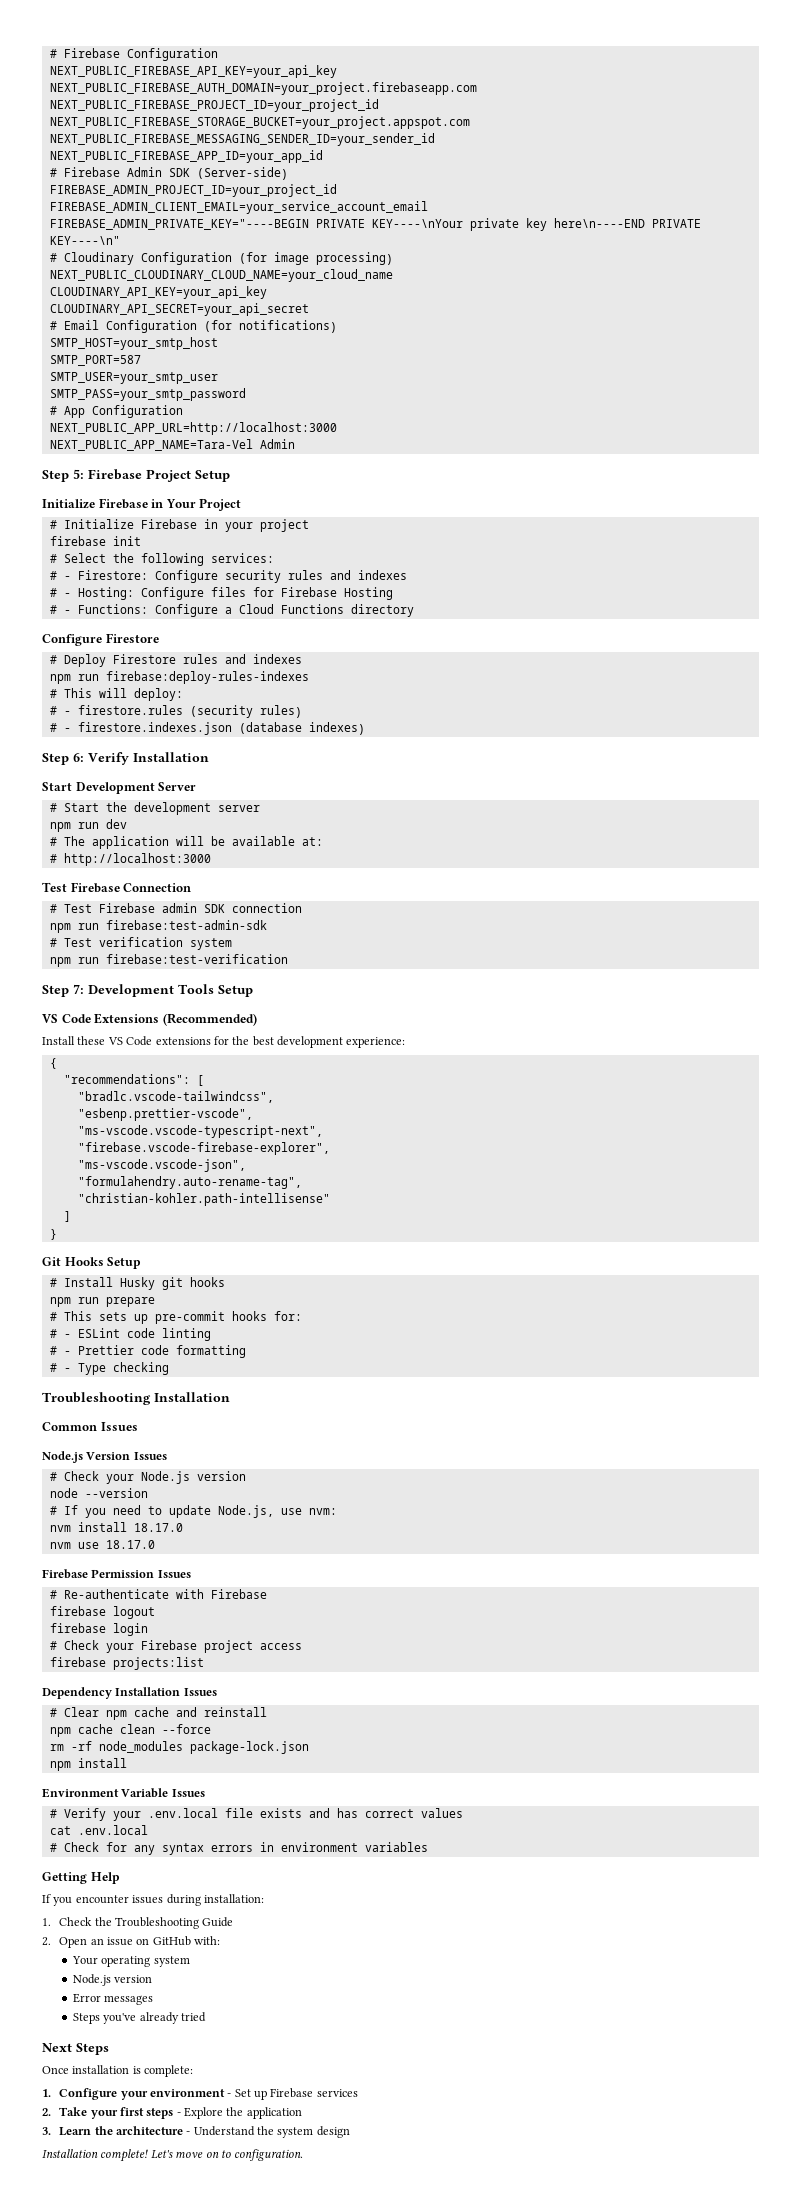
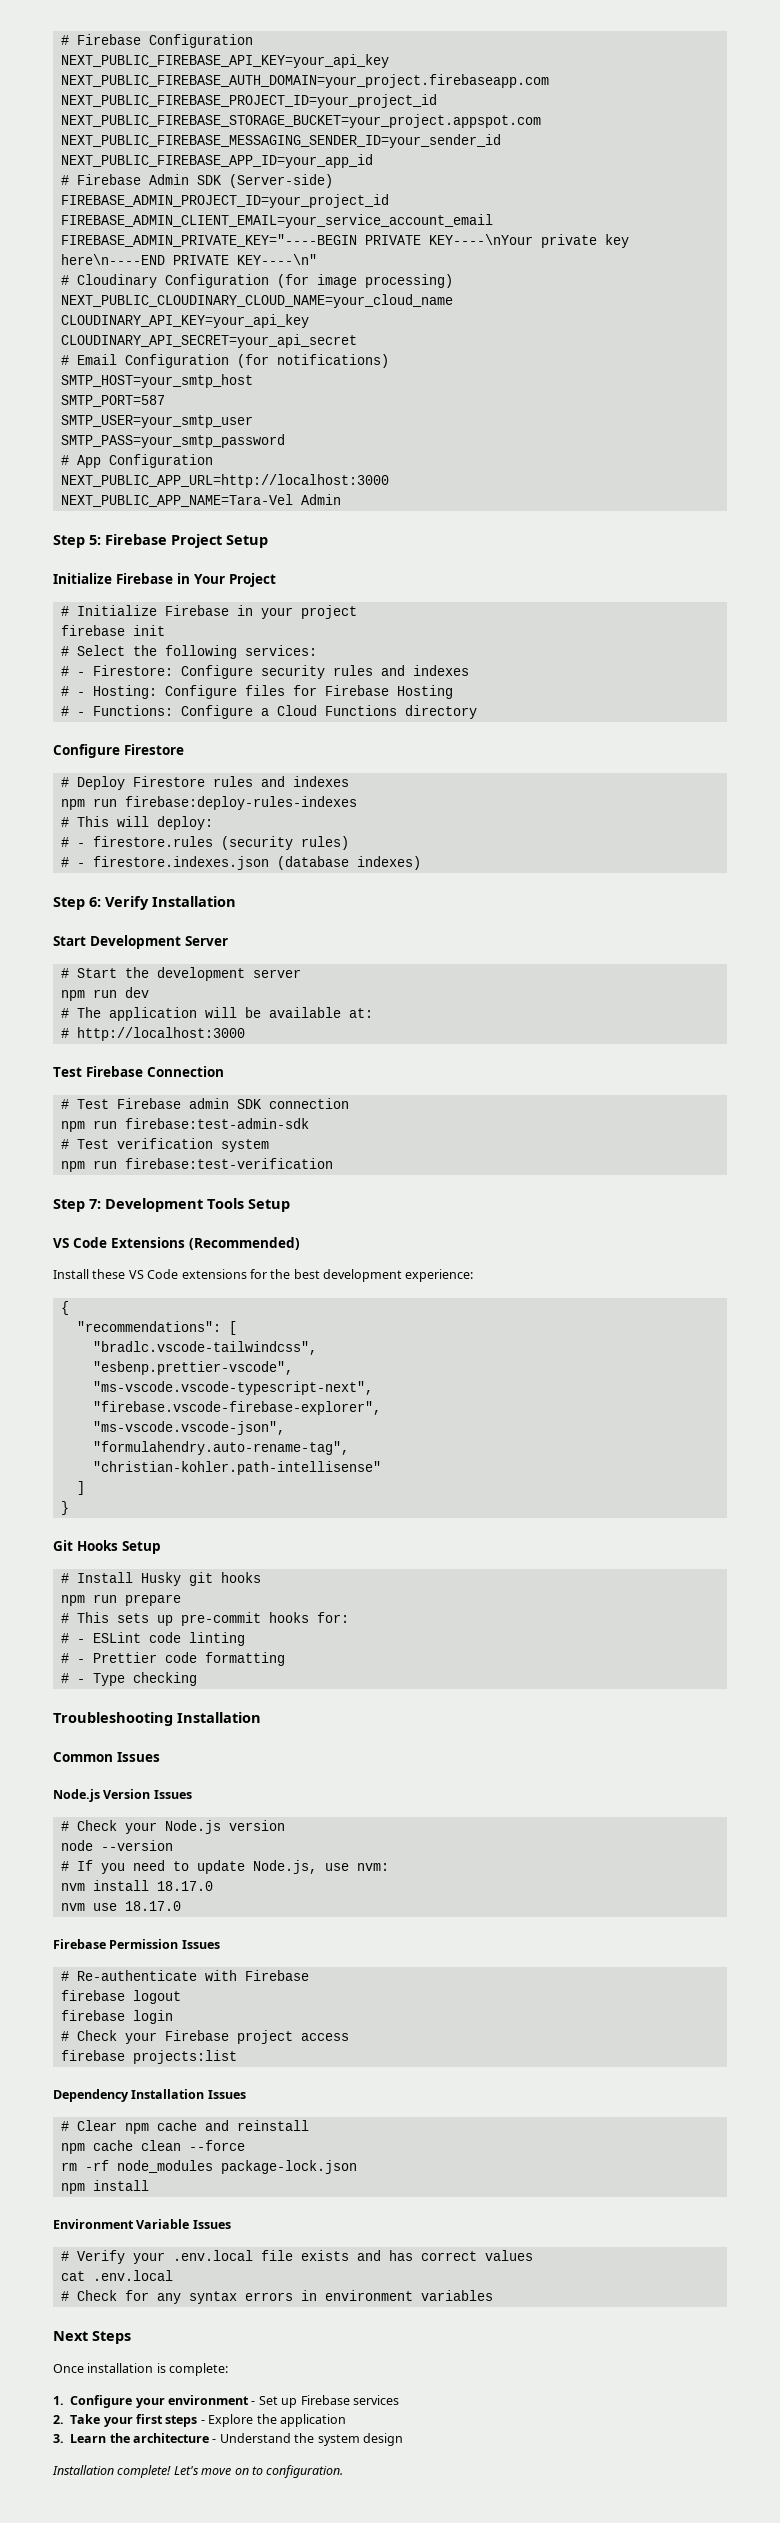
[42,1872,120,1884] [42,1894,264,1906] [42,1917,234,1929] [42,1936,221,1948] [71,1956,190,1967] [72,1974,153,1986] [72,1993,154,2005] [72,2012,207,2024] // Getting Help // If you encounter issues during installation: // 1. Check the Troubleshooting Guide // 2. Open an issue on GitHub with: // Your operating system // Node.js version // Error messages // Steps you've already tried -> (493, 2295) none

